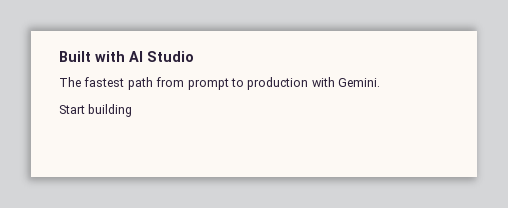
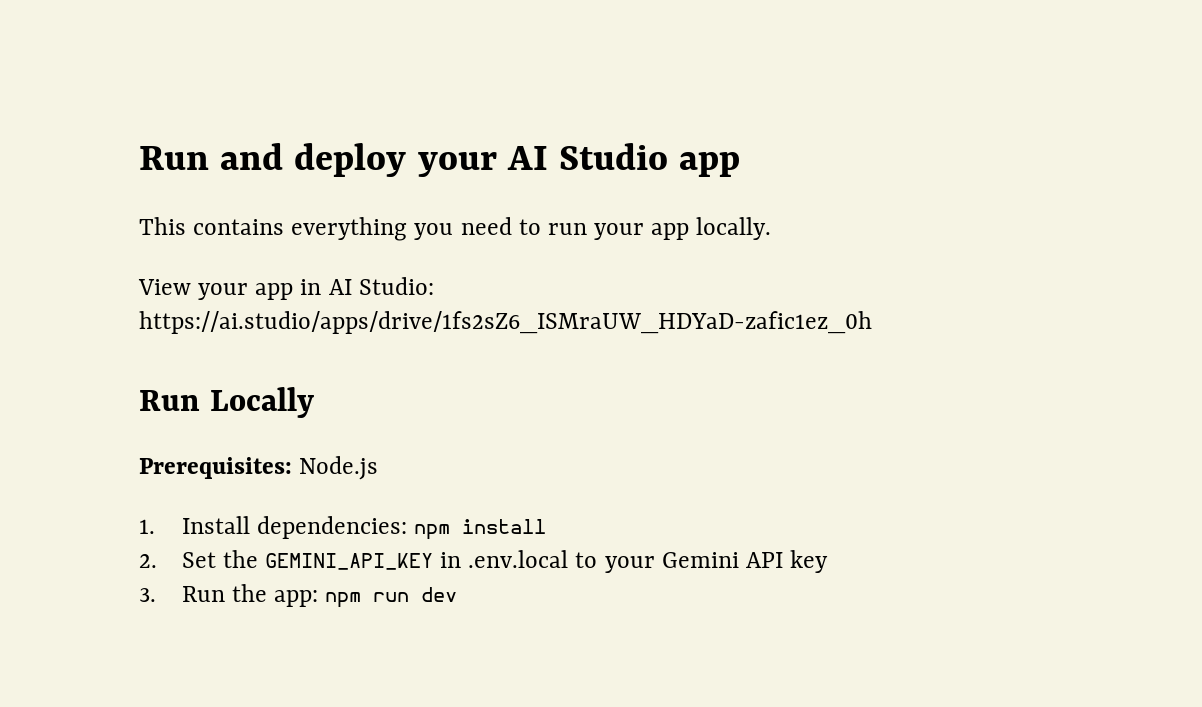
[59,51,194,62] [59,77,380,90] [59,104,133,117] Built with AI Studio // The fastest path from prompt to production with Gemini. // Start building -> [139,143,741,177] [139,217,772,241] [138,277,434,300] [139,311,872,334] [139,387,314,418] [139,456,379,480] [139,516,546,540] [139,550,828,573] [139,584,458,608] Run and deploy your AI Studio app // This contains everything you need to run your app locally. // View your app in AI Studio: https://ai.studio/apps/drive/1fs2sZ6_ISMraUW_HDYaD-zafic1ez_0h // Run Locally // Prerequisites: Node.js // 1. Install dependencies: npm install // 2. Set the GEMINI_API_KEY in .env.local to your Gemini API key // 3. Run the app: npm run dev

